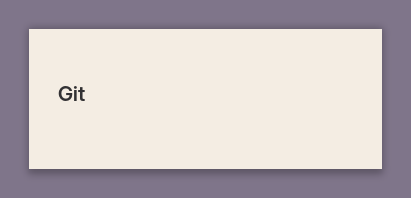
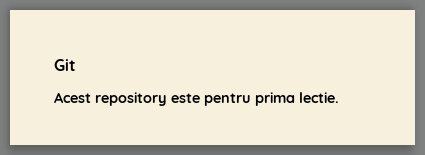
(85, 93) none -> [54,92,339,106] // Acest repository este pentru prima lectie.

